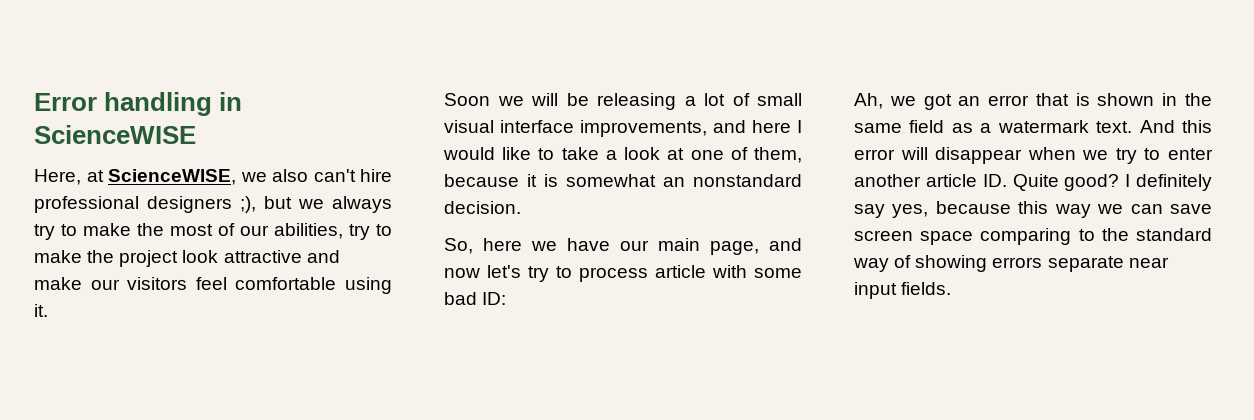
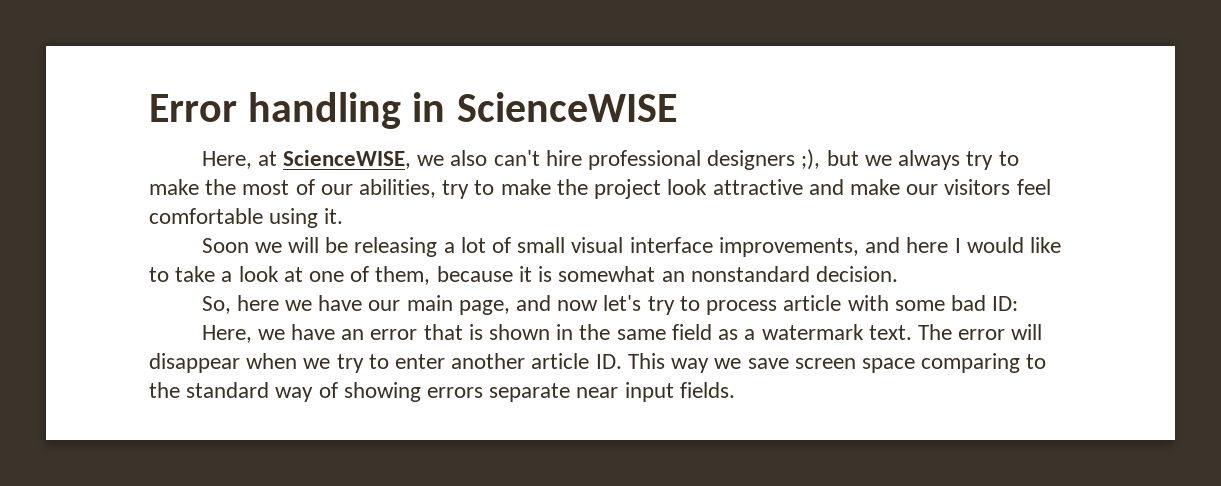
[854,93,952,110] Ah, we got -> [201,324,336,343] Here, we have
[1139,120,1212,133] And this -> [917,324,952,340] The
[1012,174,1212,191] [854,201,1049,218] Quite good? I definitely say yes, because this -> [627,353,665,369] This
[1130,204,1163,214] can -> (742, 363) none

